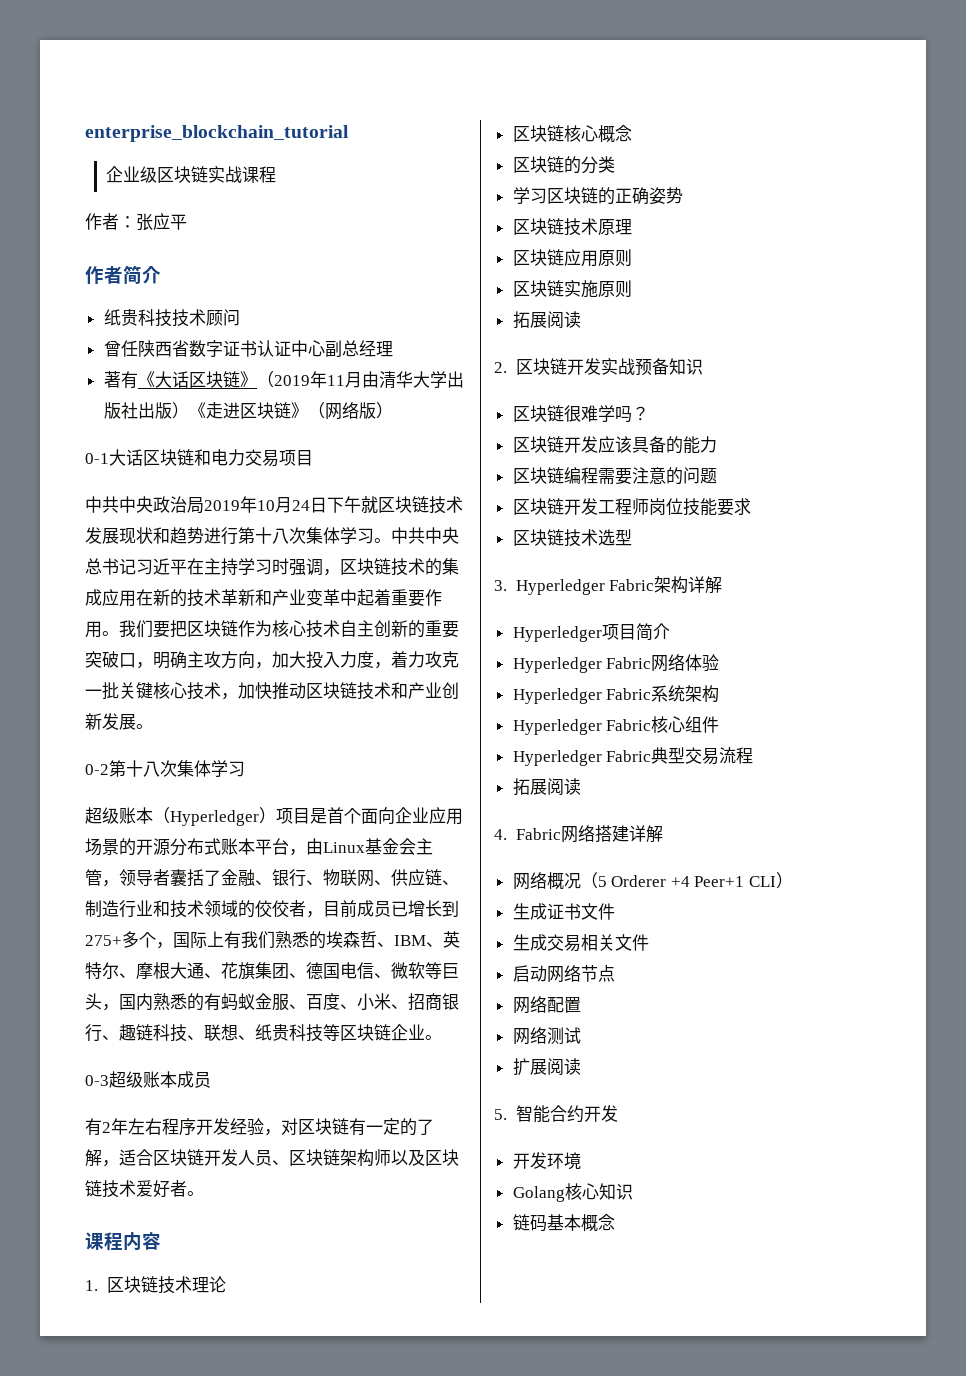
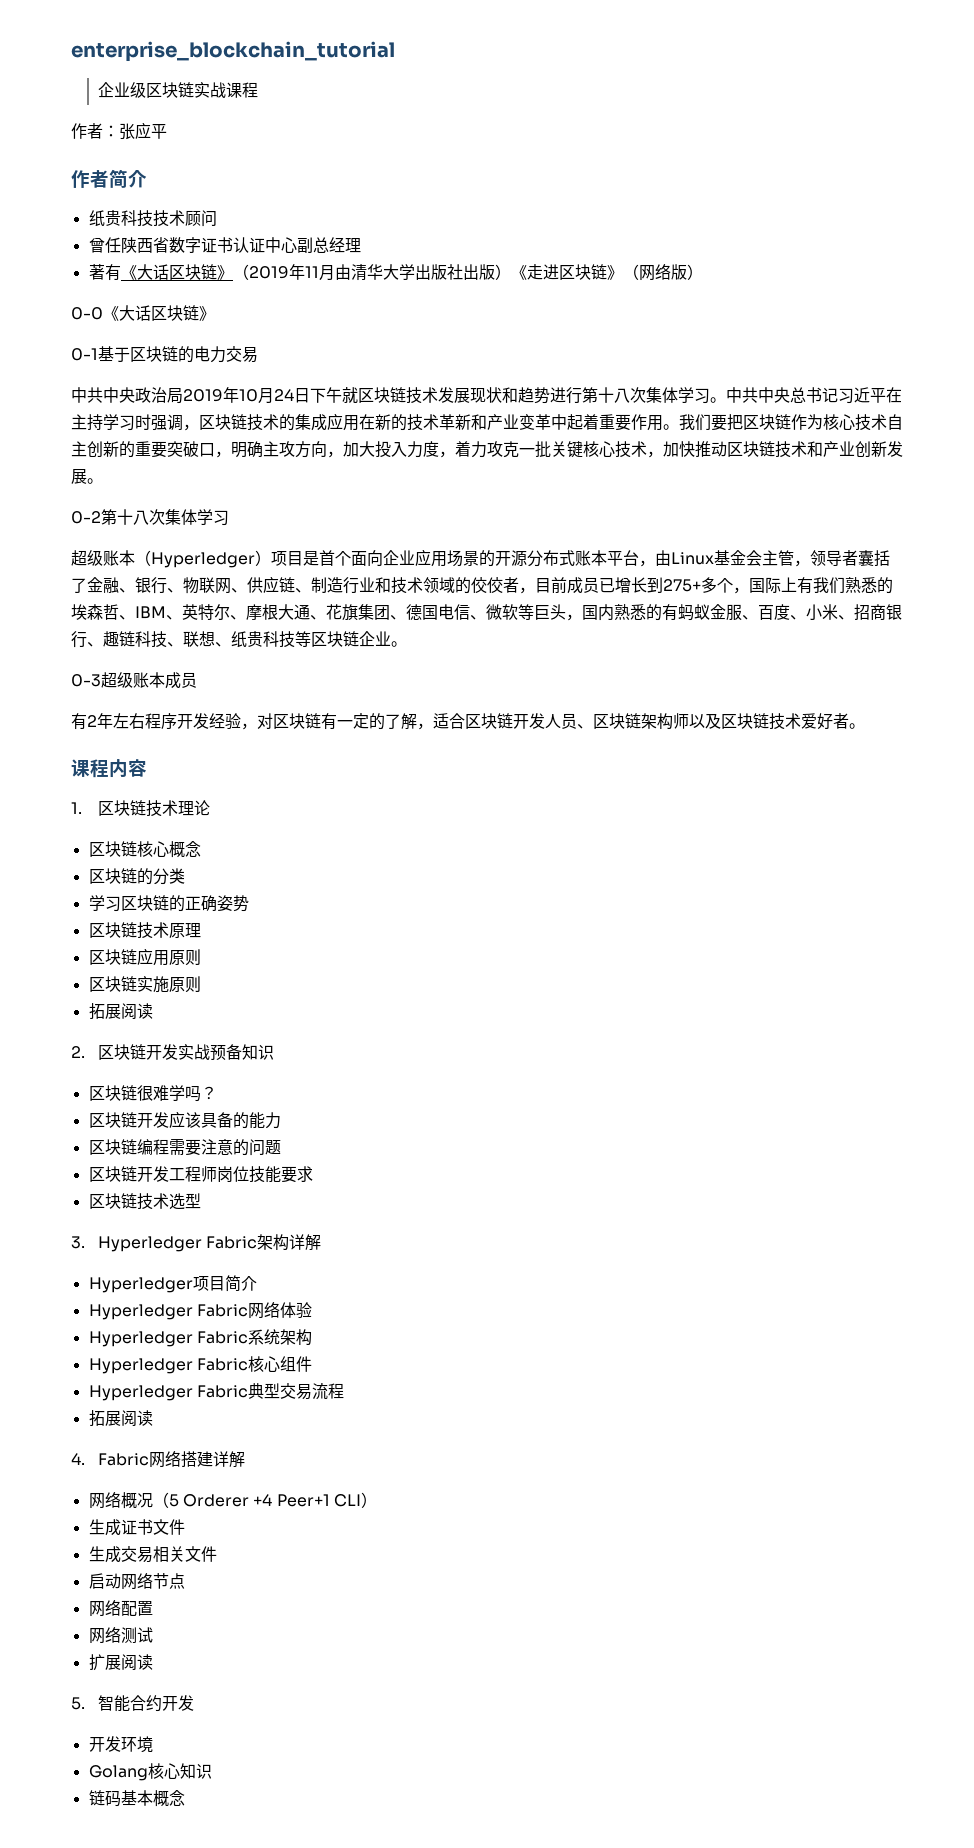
[85,449,211,466] 0-1大话区块链和 -> [71,305,215,321] [71,346,194,363] 0-0《大话区块链》 // 0-1基于区块链的
[279,450,313,466] 项目 -> (258, 355) none

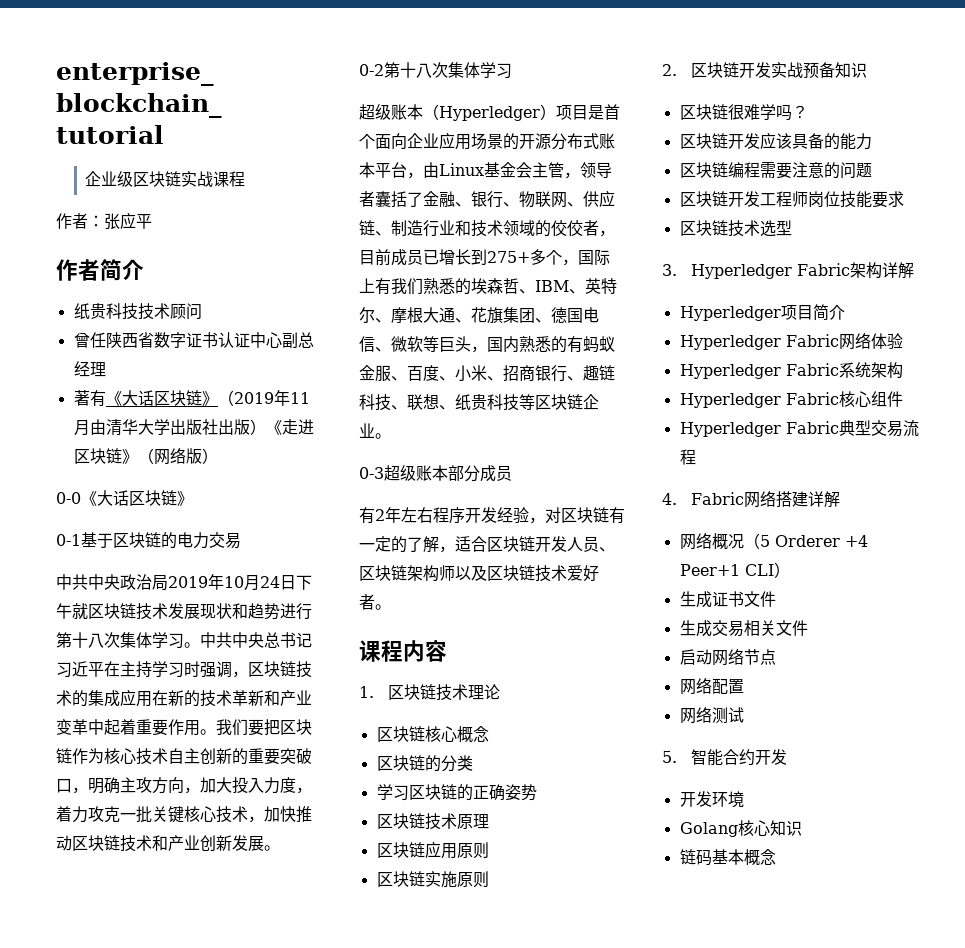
(165, 680) none -> [448,465,480,482] 部分
[88,1003,153,1019] // 拓展阅读 -> (489, 879) none
[88,1410,153,1426] // 拓展阅读 -> (696, 457) none
[88,1654,153,1671] // 扩展阅读 -> (744, 715) none

